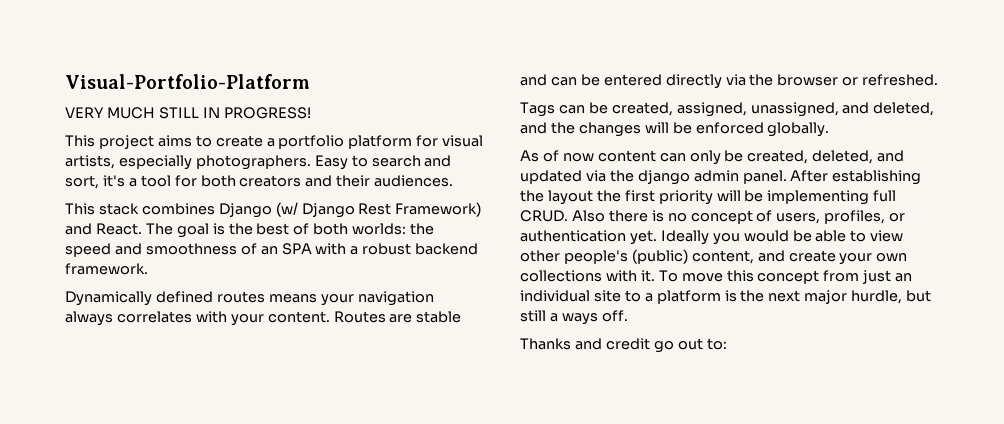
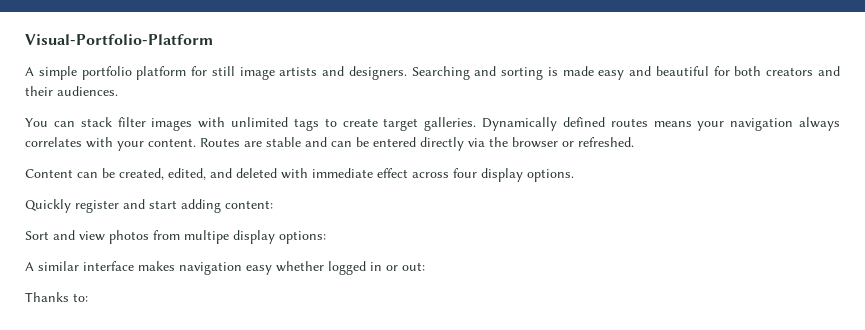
[65,107,311,119] [65,135,484,149] [65,155,452,170] [65,175,171,189] VERY MUCH STILL IN PROGRESS! // This project aims to create a portfolio platform for visual artists, especially photographers. Easy to search and sort, it's a tool -> [25,66,709,80] A simple portfolio platform for still image artists and designers. Searching and sorting is made easy and beautiful
[65,202,482,218] [65,223,435,238] [65,243,479,257] [65,263,148,275] This stack combines Django (w/ Django Rest Framework) and React. The goal is the best of both worlds: the speed and smoothness of an SPA with a robust backend framework. // -> [25,117,477,131] You can stack filter images with unlimited tags to create target galleries.
[520,102,555,117] Tags -> [25,169,73,178] Content
[676,102,935,117] [520,122,830,137] [520,150,905,165] [520,170,922,185] [520,190,897,205] [520,210,906,224] [520,230,904,245] [520,249,908,265] [520,270,913,284] [520,290,932,304] [520,310,628,325] [520,338,703,353] assigned, unassigned, and deleted, and the changes will be enforced globally. // As of now content can only be created, deleted, and updated via the django admin panel. After establishing the layout the first priority will be implementing full CRUD. Also there is no concept of users, profiles, or authentication yet. Ideally you would be able to view other people's (public) content, and create your own collections with it. To move this concept from just an individual site to a platform is the next major hurdle, but still a ways off. // Thanks and credit go out -> [168,168,574,182] [25,199,273,213] [25,230,326,244] [25,261,425,275] [25,292,69,302] edited, and deleted with immediate effect across four display options. // Quickly register and start adding content: // Sort and view photos from multipe display options: // A similar interface makes navigation easy whether logged in or out: // Thanks

